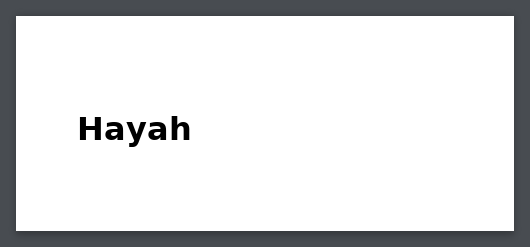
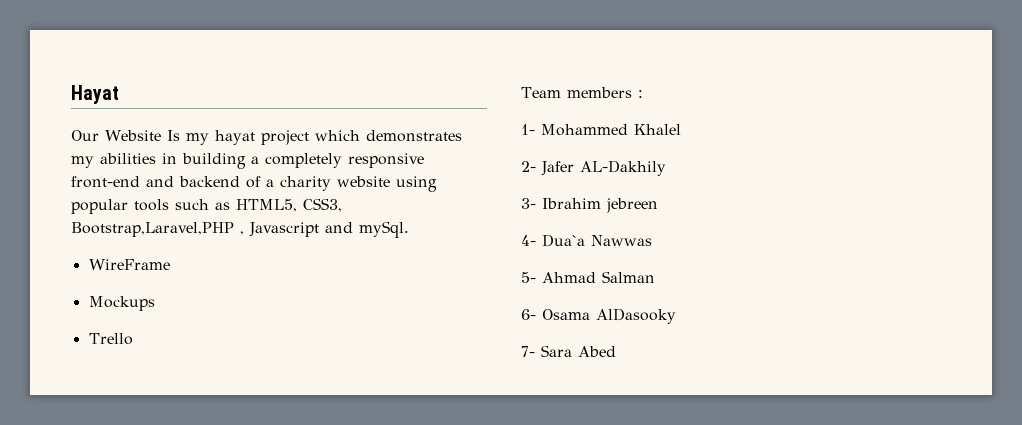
[77,116,192,147] Hayah -> [71,85,119,104] [71,130,462,145] [71,153,424,169] [71,176,437,192] [71,198,342,214] [71,221,409,238] [88,259,170,270] [88,296,155,311] [88,333,133,345] [521,87,643,98] [521,124,681,136] [521,160,666,176] [521,198,658,213] [521,234,652,247] [521,271,655,283] [521,308,676,324] [521,345,616,357] Hayat // Our Website Is my hayat project which demonstrates my abilities in building a completely responsive front-end and backend of a charity website using popular tools such as HTML5, CSS3, Bootstrap,Laravel,PHP , Javascript and mySql. // WireFrame // Mockups // Trello // Team members : // 1- Mohammed Khalel // 2- Jafer AL-Dakhily // 3- Ibrahim jebreen // 4- Dua`a Nawwas // 5- Ahmad Salman // 6- Osama AlDasooky // 7- Sara Abed

